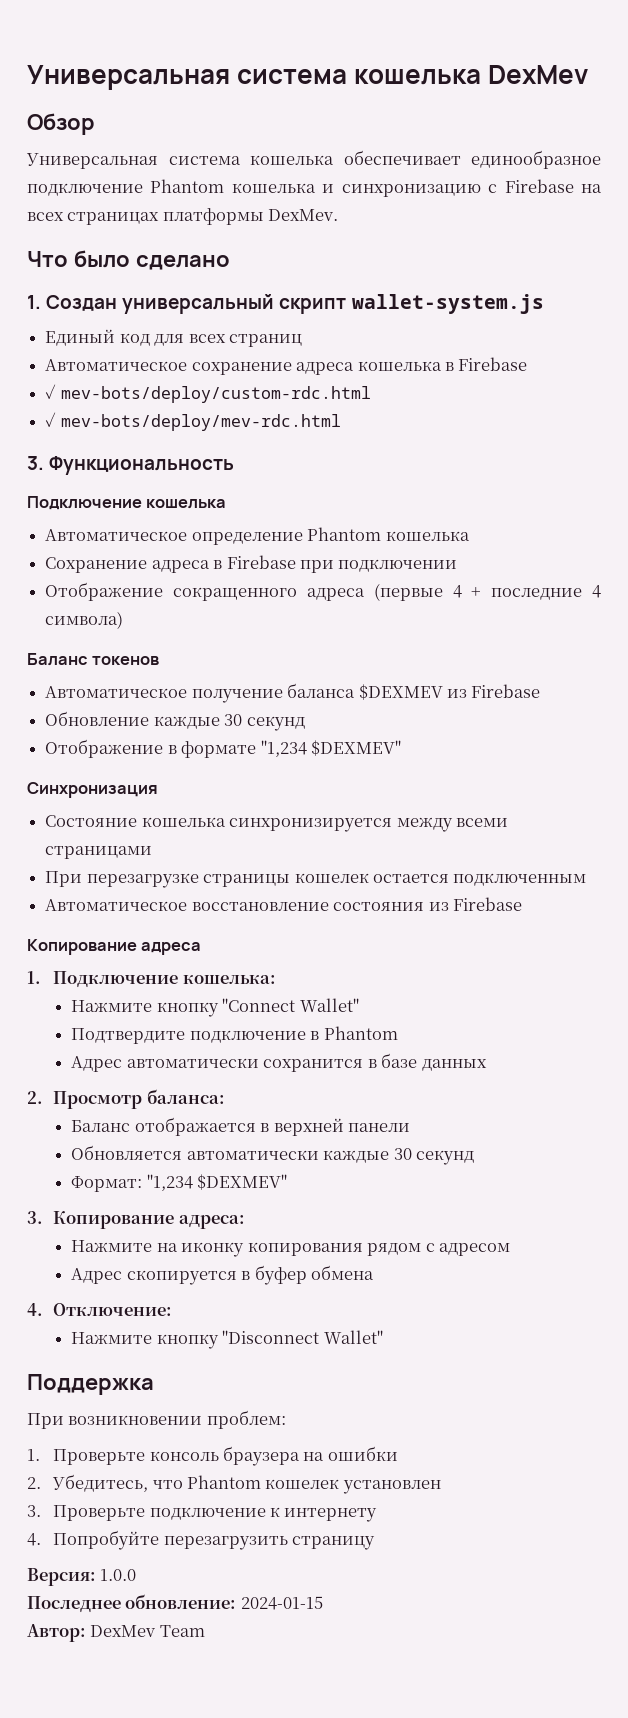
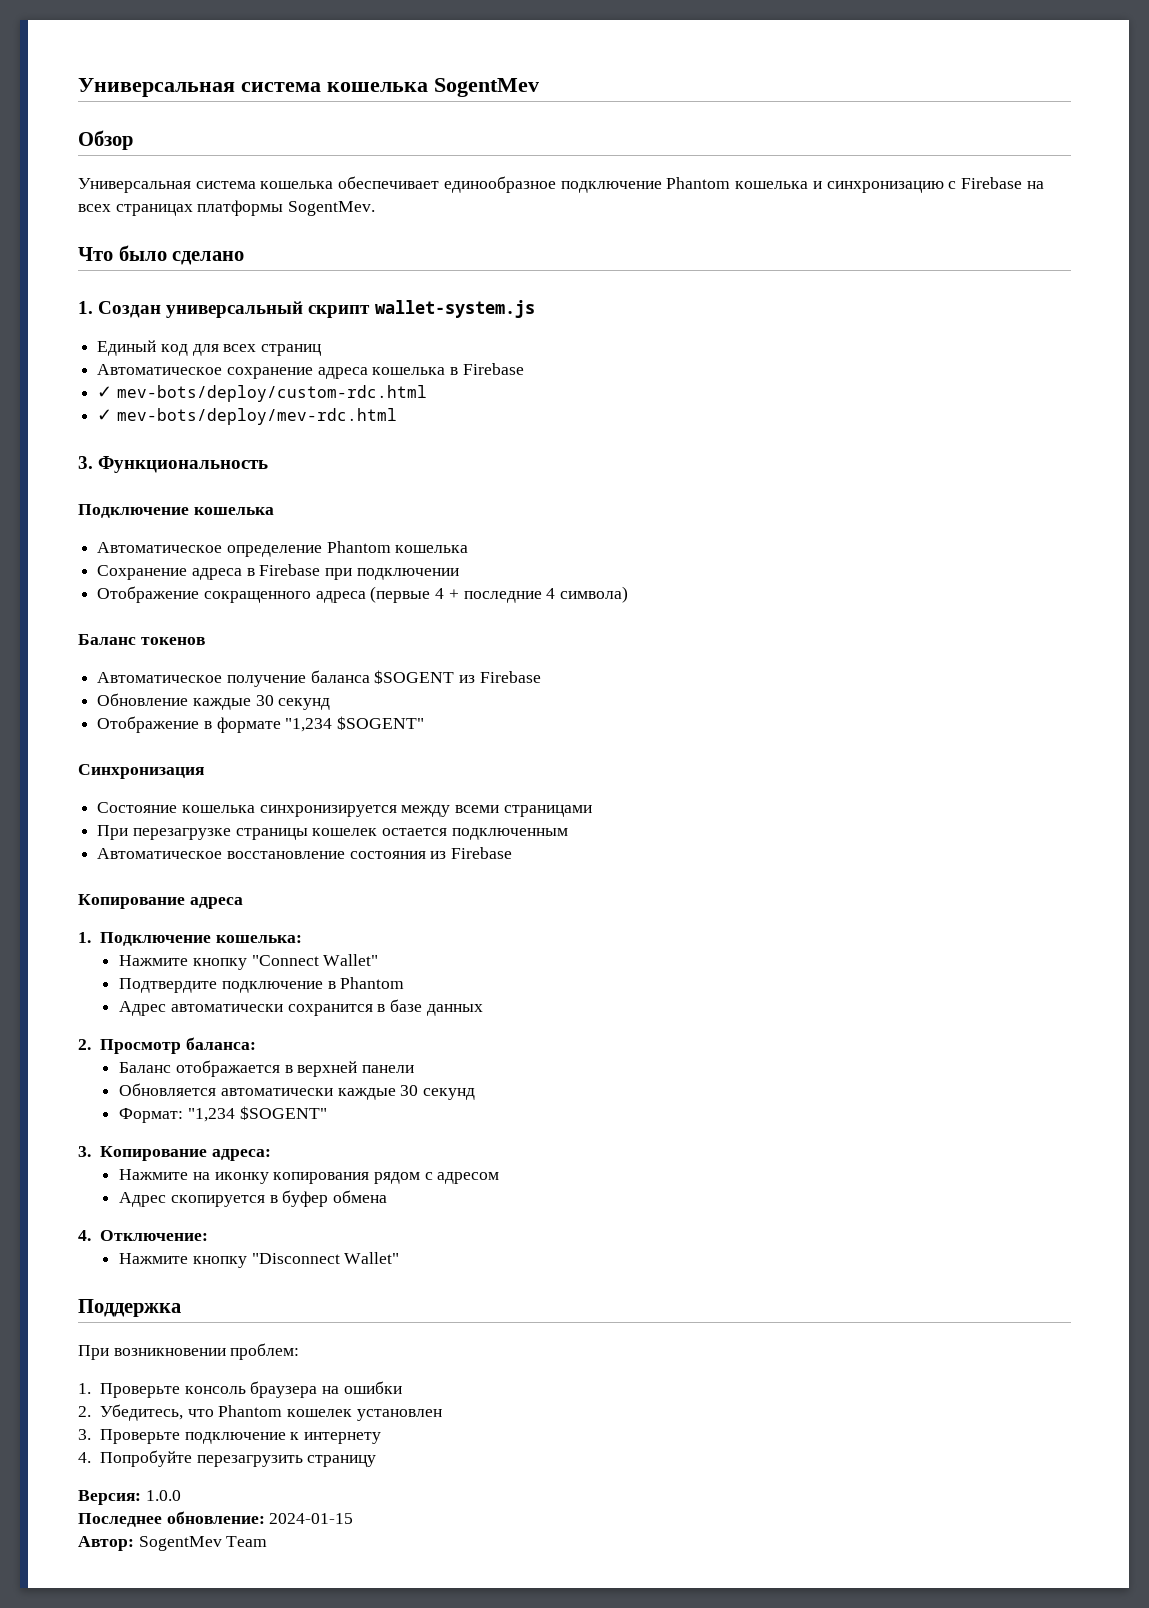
[27,65,589,90] Универсальная система кошелька DexMev -> [78,78,539,97] Универсальная система кошелька SogentMev
[268,209,339,221] DexMev. -> [288,201,376,216] SogentMev.
[358,684,443,700] $DEXMEV -> [374,670,455,684] $SOGENT
[310,740,401,756] $DEXMEV" -> [337,716,425,730] $SOGENT"
[197,1174,288,1190] $DEXMEV" -> [239,1106,327,1120] $SOGENT"
[90,1625,156,1637] DexMev -> [138,1536,222,1551] SogentMev

